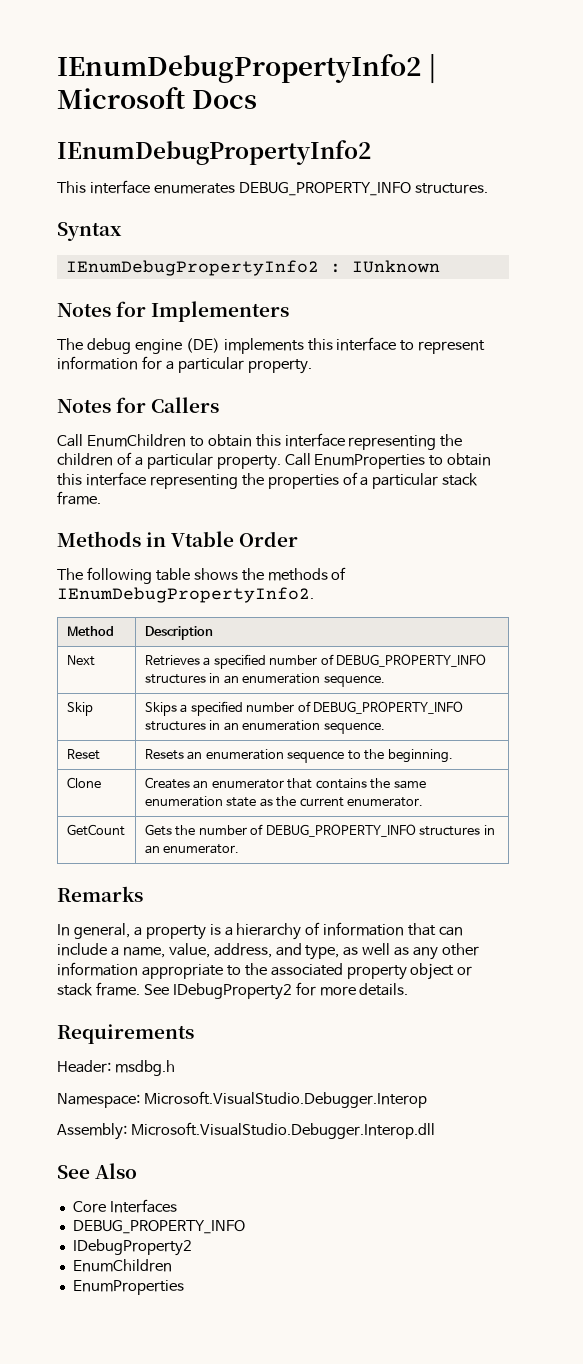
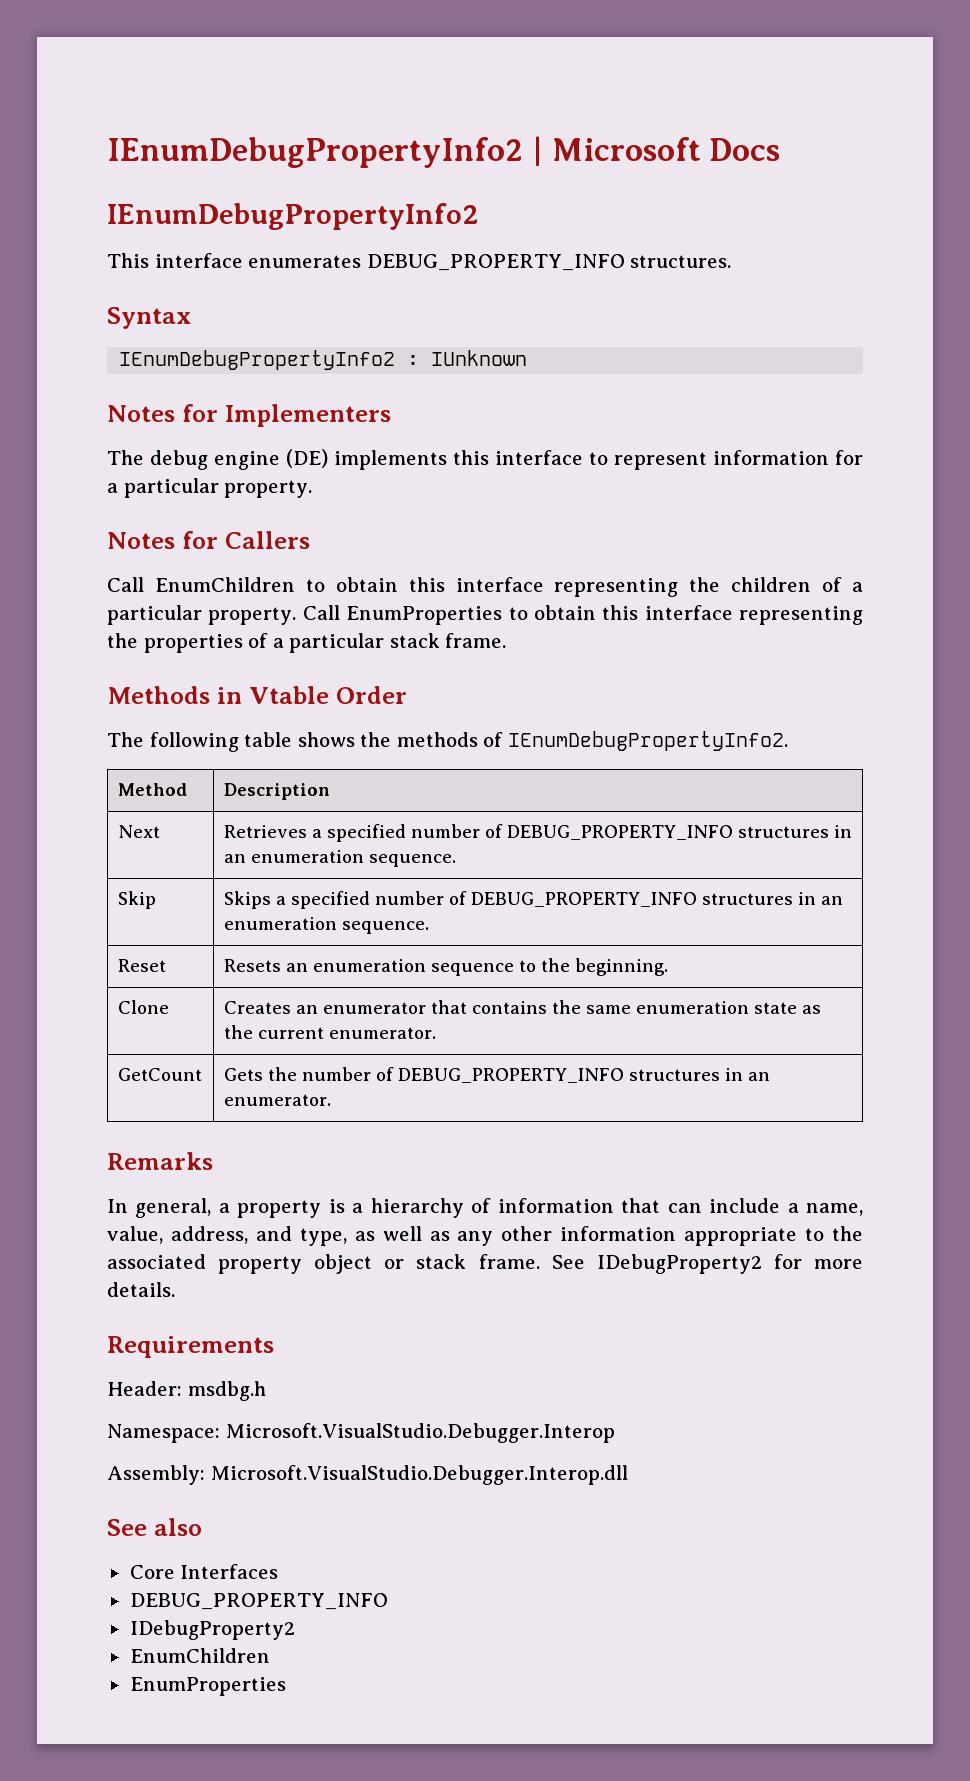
[95,1163,138,1179] Also -> [153,1518,202,1536] also

